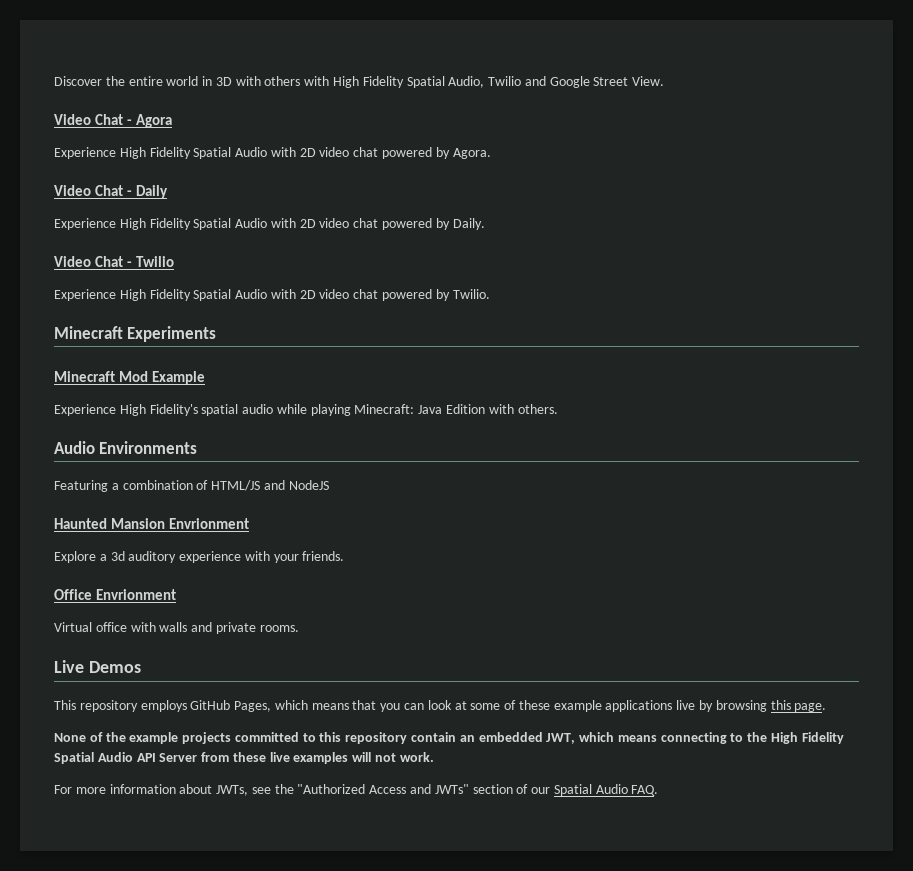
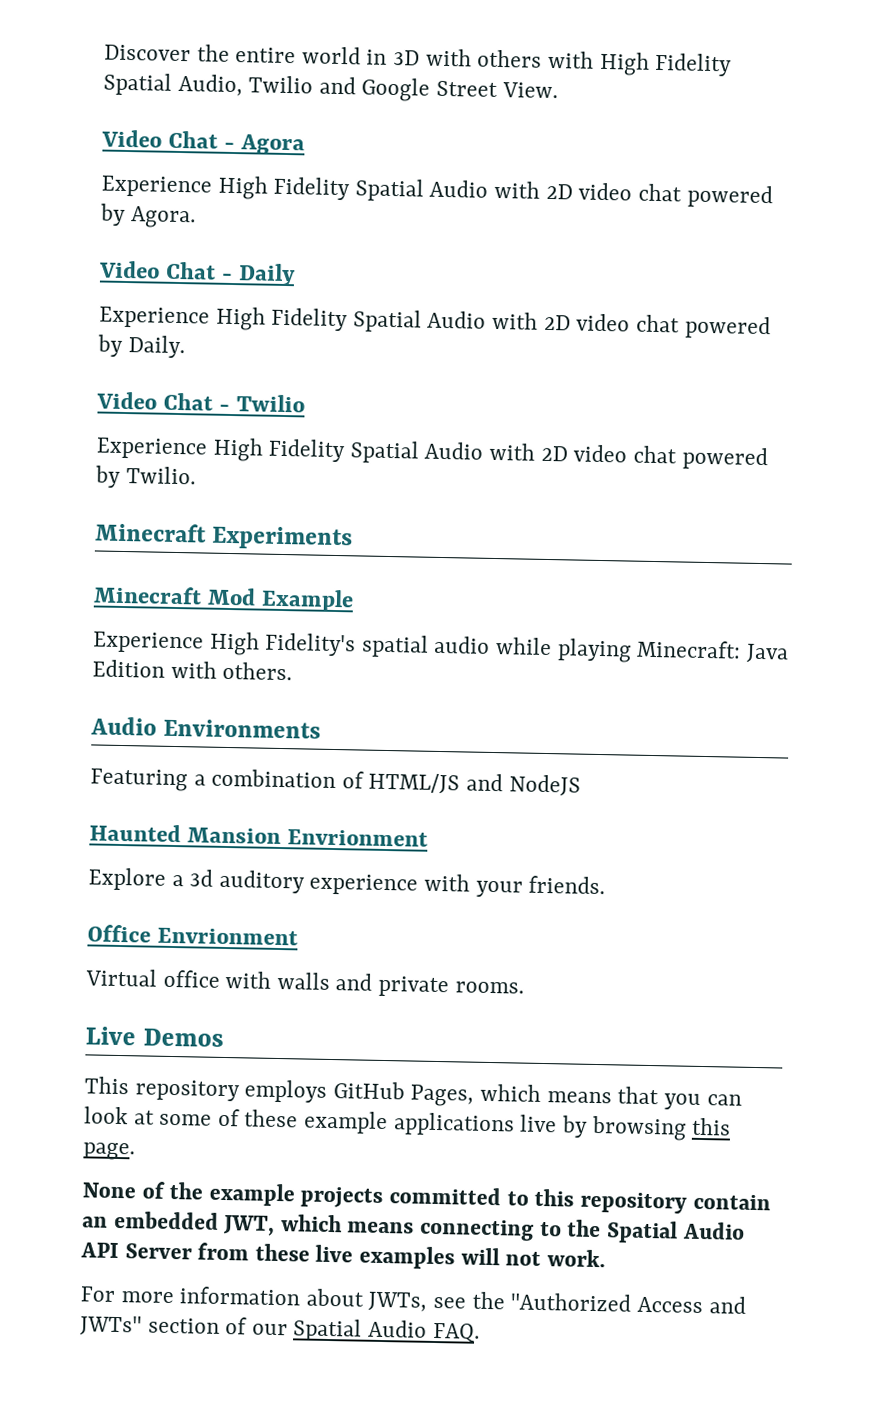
[771,732,844,744] High Fidelity -> (602, 1228) none

